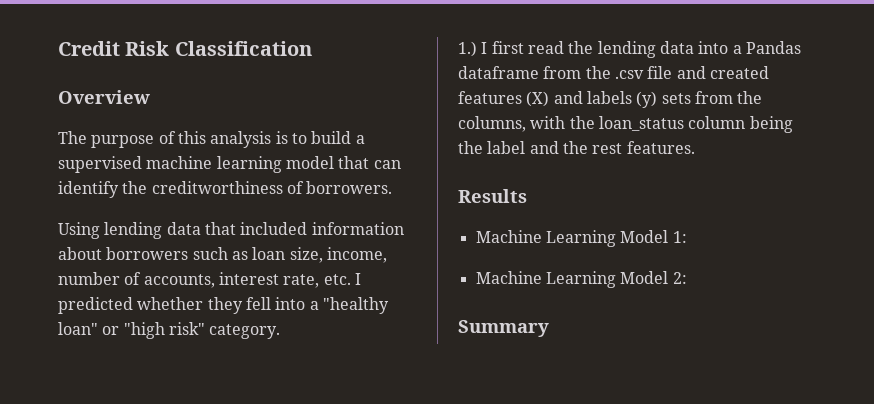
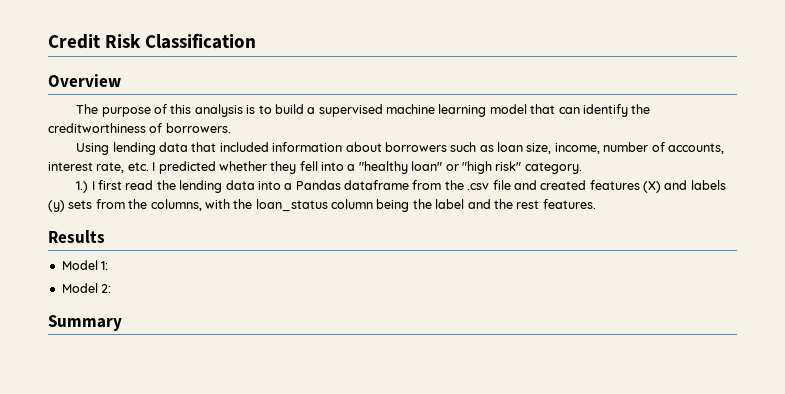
[475,230,616,247] Machine Learning -> (105, 236) none
[475,271,616,288] Machine Learning -> (109, 265) none

